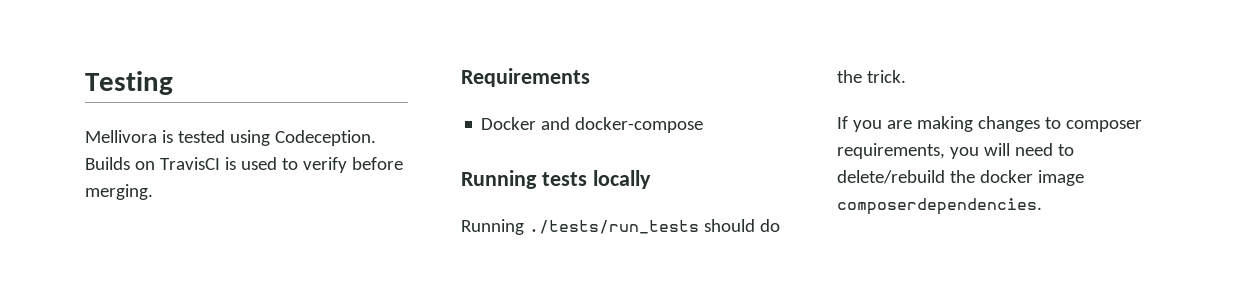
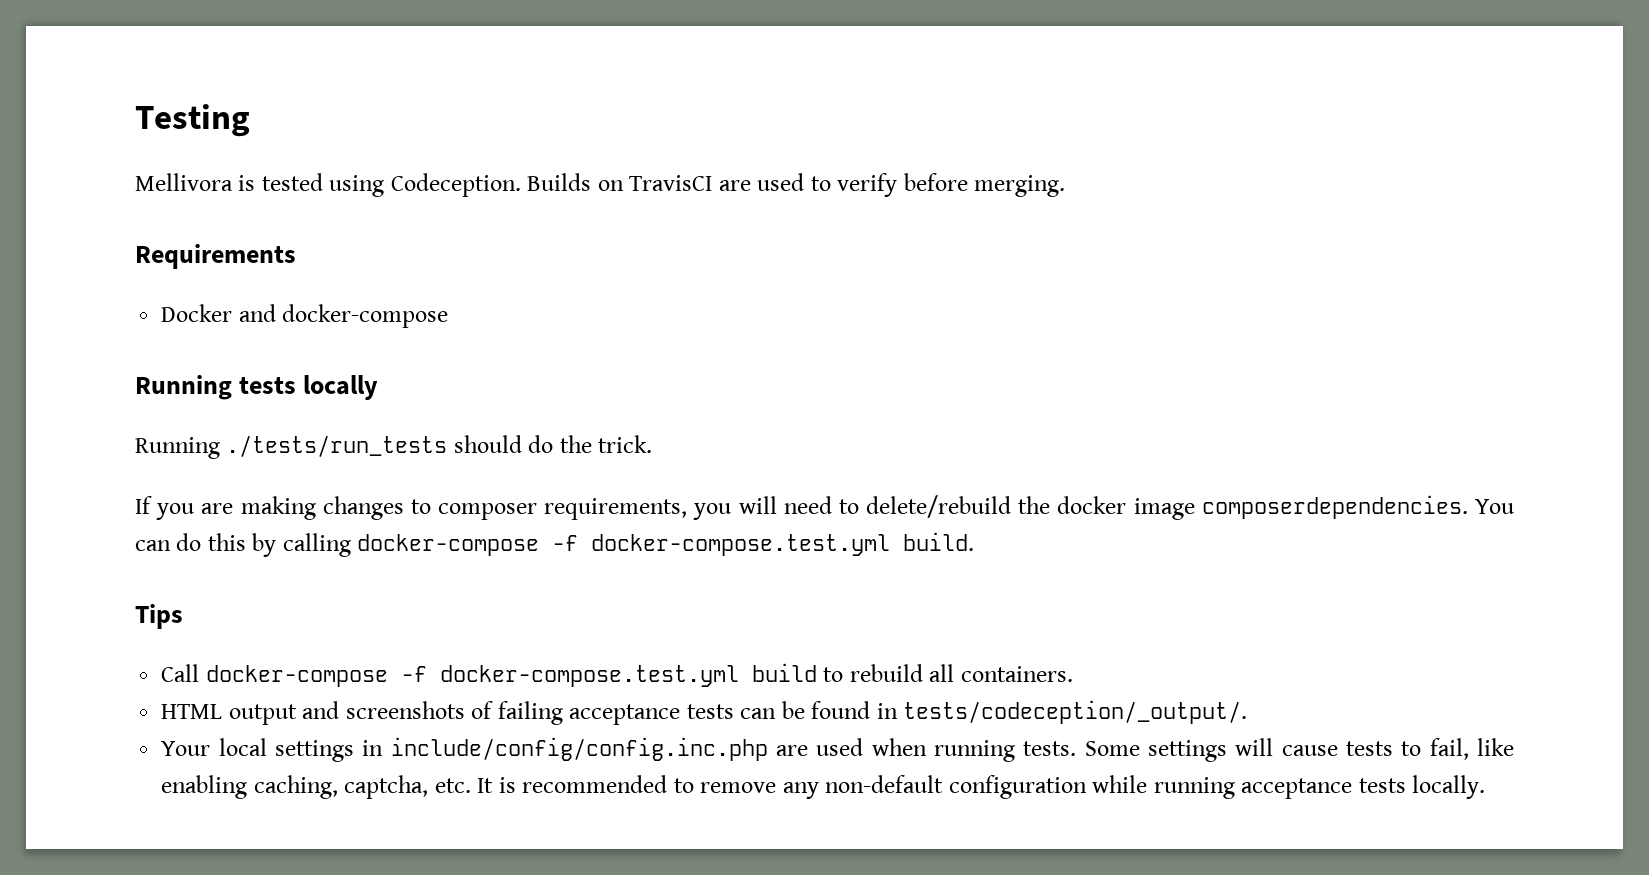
[224,157,236,170] is -> [718,180,751,191] are
(1042, 206) none -> [1474,499,1514,514] [135,532,975,557] [135,604,183,629] [161,663,1073,687] [161,700,1248,725] [161,737,1514,762] [161,775,1486,799] You can do this by calling docker-compose -f docker-compose.test.yml build. // Tips // Call docker-compose -f docker-compose.test.yml build to rebuild all containers. // HTML output and screenshots of failing acceptance tests can be found in tests/codeception/_output/. // Your local settings in include/config/config.inc.php are used when running tests. Some settings will cause tests to fail, like enabling caching, captcha, etc. It is recommended to remove any non-default configuration while running acceptance tests locally.

